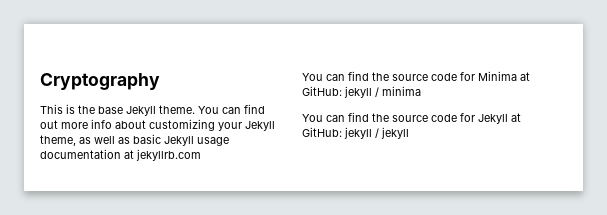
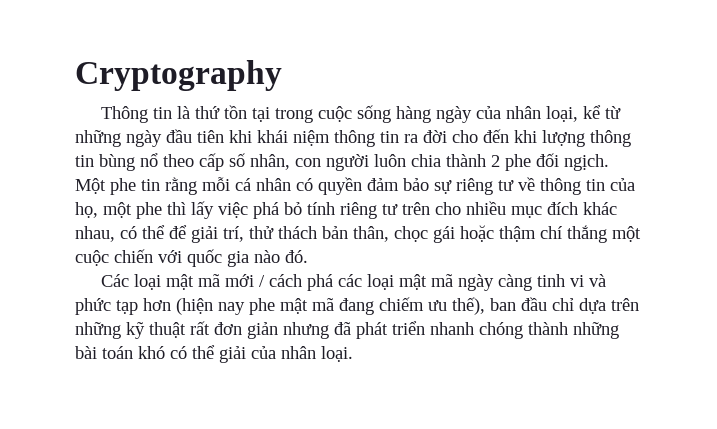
[40,104,265,116] [40,119,275,131] [40,134,229,146] [40,149,201,161] [302,71,530,81] [302,86,421,98] [302,112,521,124] [302,127,409,139] This is the base Jekyll theme. You can find out more info about customizing your Jekyll theme, as well as basic Jekyll usage documentation at jekyllrb.com // You can find the source code for Minima at GitHub: jekyll / minima // You can find the source code for Jekyll at GitHub: jekyll / jekyll -> [101,105,622,123] [75,129,631,147] [75,153,609,171] [75,177,635,195] [75,201,617,219] [75,225,641,243] [75,249,308,267] [101,274,607,291] [75,297,639,315] [75,321,619,339] [75,345,353,363] Thông tin là thứ tồn tại trong cuộc sống hàng ngày của nhân loại, kể từ những ngày đầu tiên khi khái niệm thông tin ra đời cho đến khi lượng thông tin bùng nổ theo cấp số nhân, con người luôn chia thành 2 phe đối ngịch. Một phe tin rằng mỗi cá nhân có quyền đảm bảo sự riêng tư về thông tin của họ, một phe thì lấy việc phá bỏ tính riêng tư trên cho nhiều mục đích khác nhau, có thể để giải trí, thử thách bản thân, chọc gái hoặc thậm chí thắng một cuộc chiến với quốc gia nào đó. // Các loại mật mã mới / cách phá các loại mật mã ngày càng tinh vi và phức tạp hơn (hiện nay phe mật mã đang chiếm ưu thế), ban đầu chỉ dựa trên những kỹ thuật rất đơn giản nhưng đã phát triển nhanh chóng thành những bài toán khó có thể giải của nhân loại.

